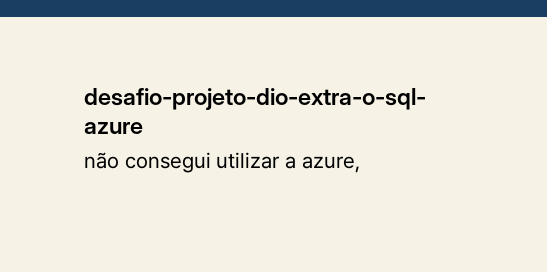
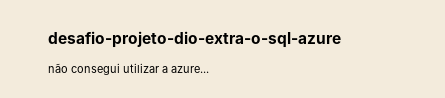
[301,156,360,173] azure, -> [171,66,209,73] azure...

